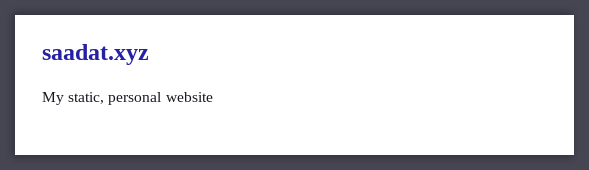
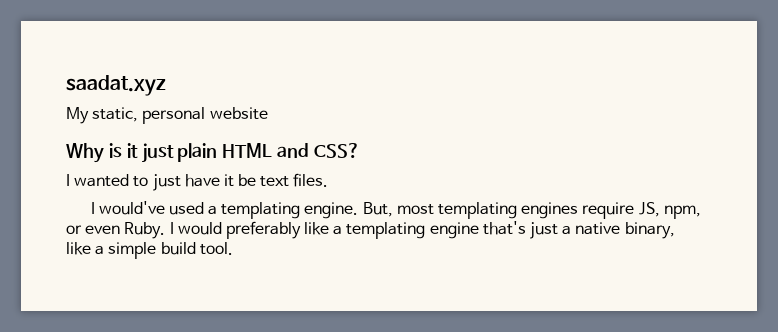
(213, 97) none -> [66,143,361,163] [66,173,329,191] [90,201,701,219] [66,221,675,239] [66,242,233,259] // Why is it just plain HTML and CSS? // I wanted to just have it be text files. // I would've used a templating engine. But, most templating engines require JS, npm, or even Ruby. I would preferably like a templating engine that's just a native binary, like a simple build tool.

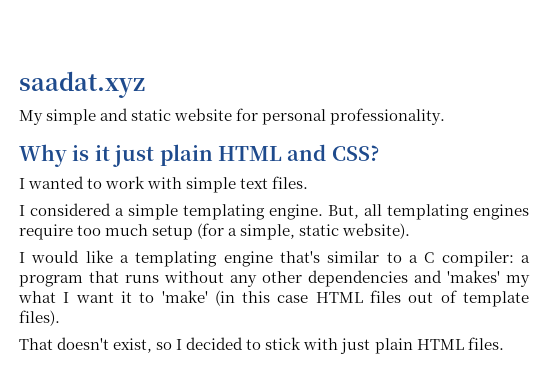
[92,107,268,124] static, personal website -> [46,108,446,125] simple and static website for personal professionality.
[152,174,257,191] just have it be -> [105,176,237,193] work with simple
[98,201,218,215] would've used a -> [30,203,178,220] considered a simple
[396,204,434,215] most -> [364,204,382,216] all
[638,202,701,219] [66,222,166,239] JS, npm, or even Ruby. -> [77,223,411,240] too much setup (for a simple, static website). //
[225,221,301,239] preferably -> (80, 256) none
[530,222,675,239] [66,242,233,259] just a native binary, like a simple build tool. -> [327,251,530,267] [19,270,530,287] [18,290,530,307] [19,310,60,326] [19,337,504,354] similar to a C compiler: a program that runs without any other dependencies and 'makes' my what I want it to 'make' (in this case HTML files out of template files). // That doesn't exist, so I decided to stick with just plain HTML files.

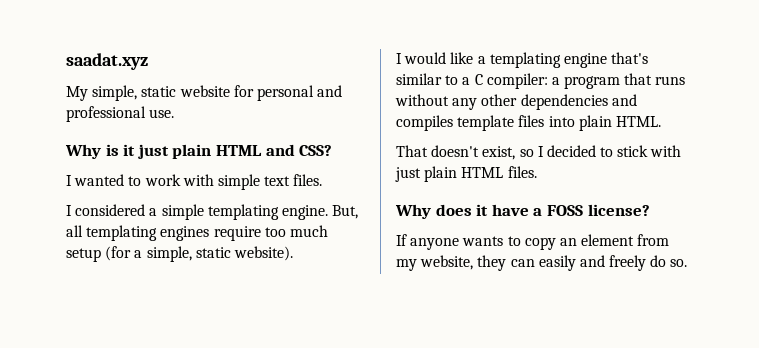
[46,108,129,125] simple and -> [92,85,138,101] simple,
[330,108,446,125] professionality. -> [317,85,343,97] [66,106,175,122] and professional use.
[447,270,530,287] [18,290,530,307] [19,310,60,326] 'makes' my what I want it to 'make' (in this case HTML files out of template files). -> [396,115,661,131] compiles template files into plain HTML.
(504, 343) none -> [395,204,650,219] [396,234,670,250] [396,255,688,271] // Why does it have a FOSS license? // If anyone wants to copy an element from my website, they can easily and freely do so.

